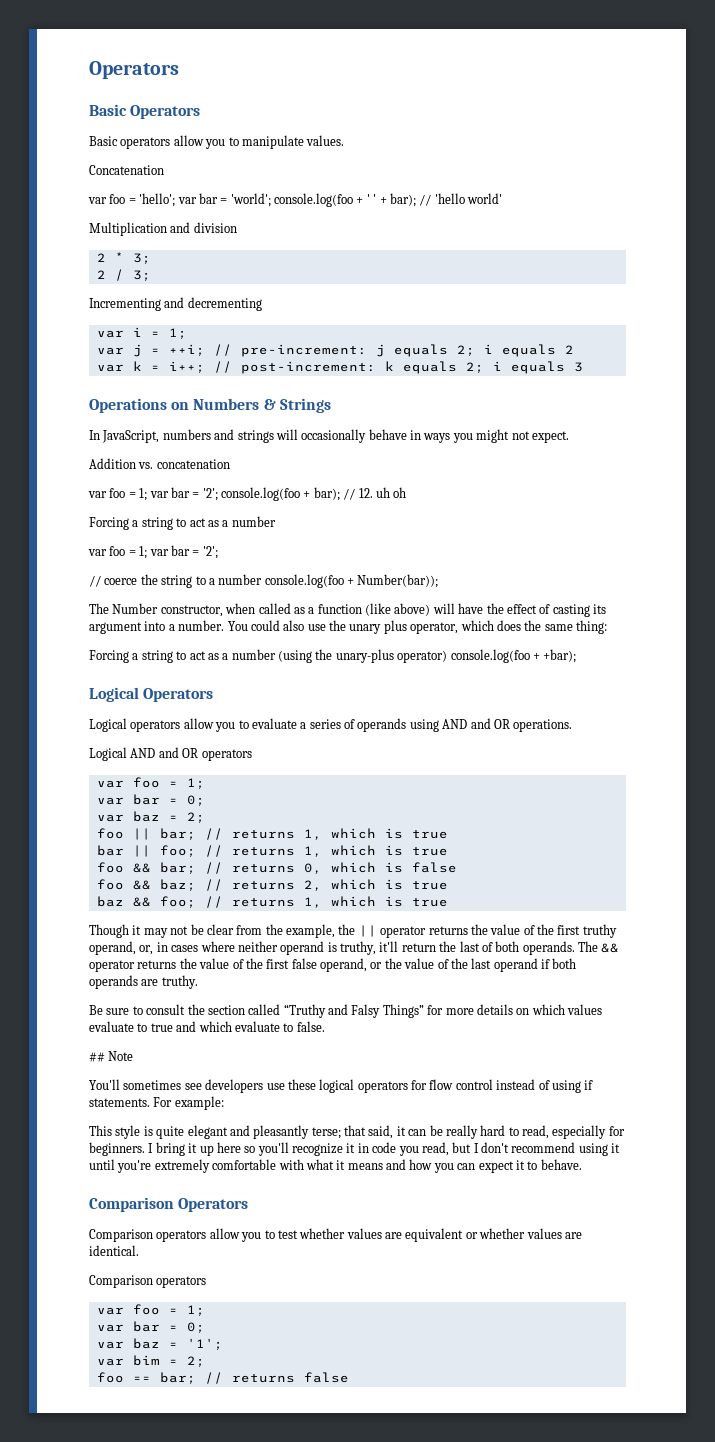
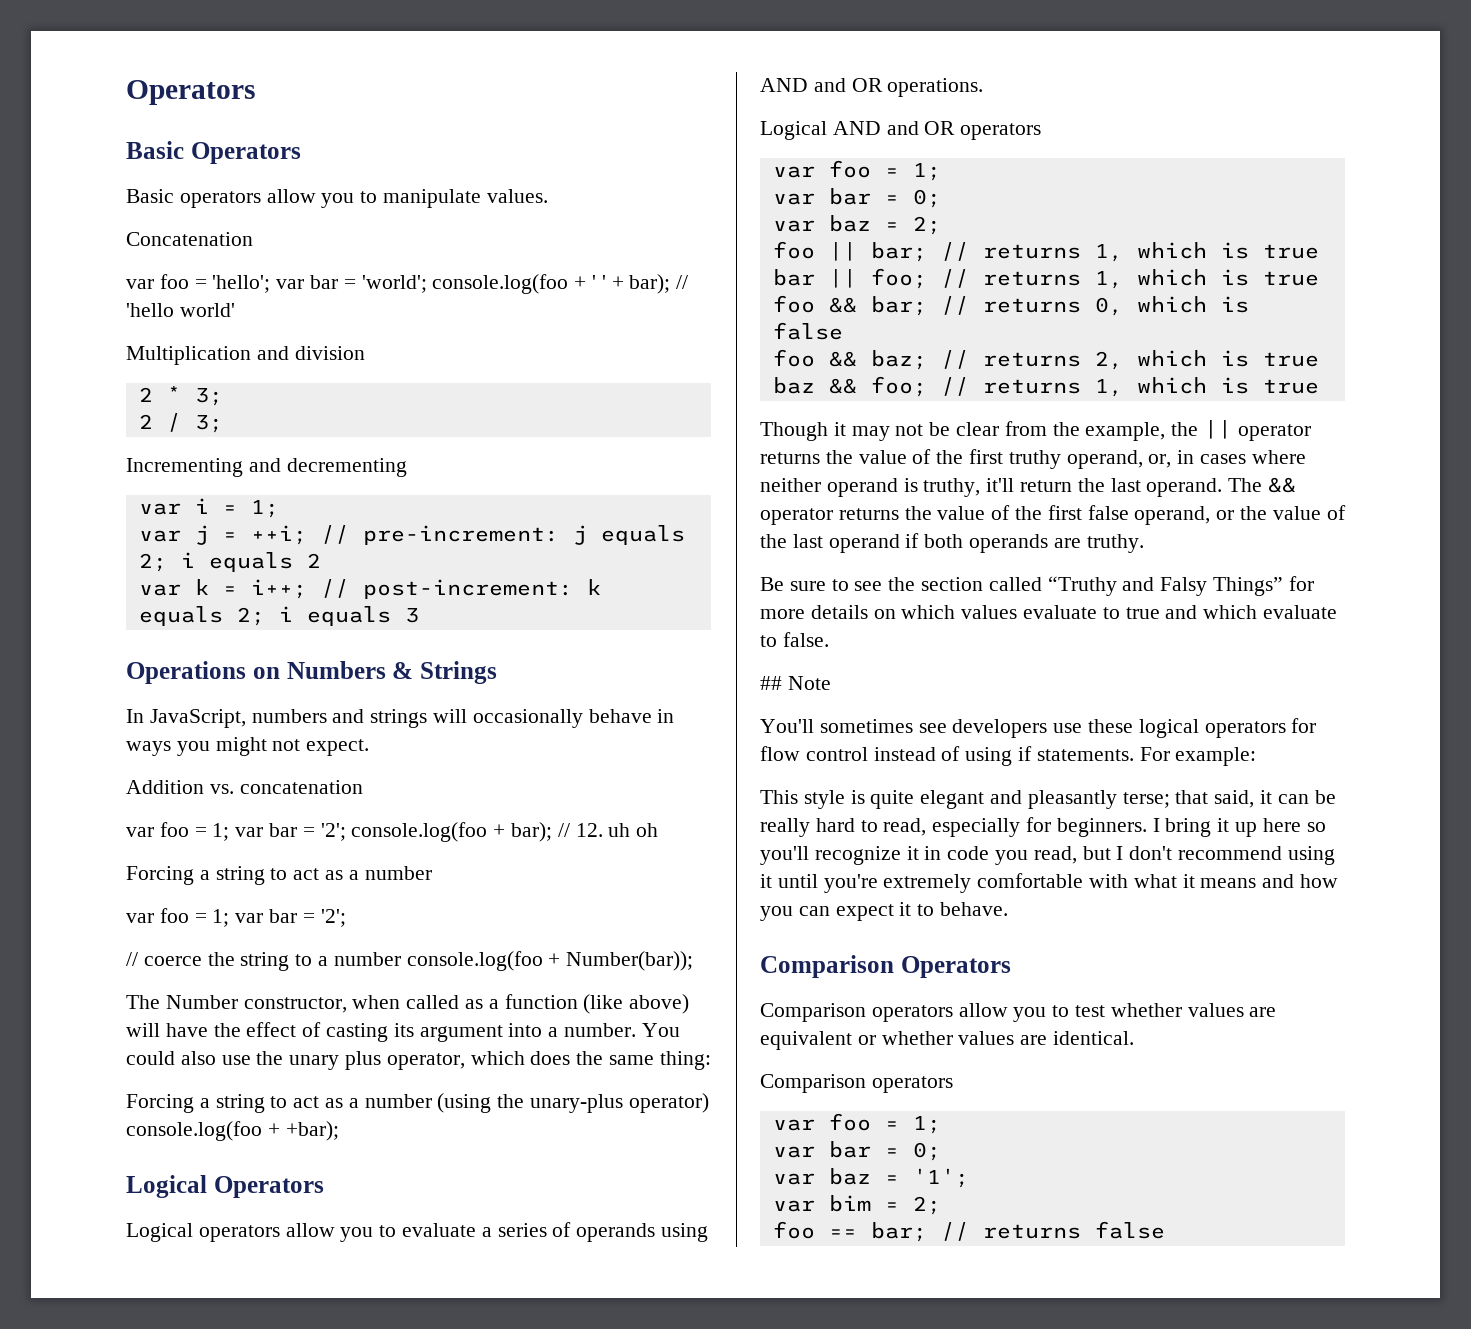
[481,941,575,955] of both operands. -> [1146,478,1223,497] operand.
[146,1004,186,1015] consult -> [854,581,883,591] see

